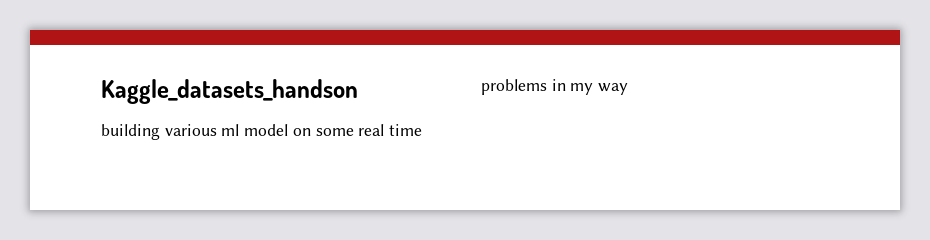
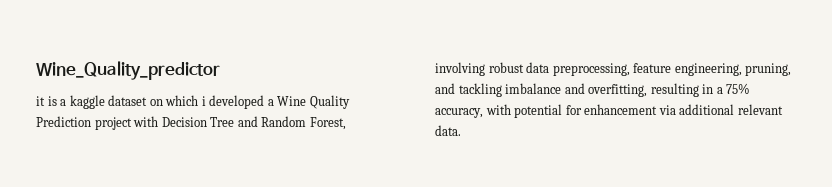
[101,79,358,104] [101,124,423,140] [481,79,629,95] Kaggle_datasets_handson // building various ml model on some real time problems in my way -> [36,61,220,80] [36,95,350,109] [36,116,346,130] [435,62,792,76] [435,83,751,97] [435,104,783,118] [435,125,461,136] Wine_Quality_predictor // it is a kaggle dataset on which i developed a Wine Quality Prediction project with Decision Tree and Random Forest, involving robust data preprocessing, feature engineering, pruning, and tackling imbalance and overfitting, resulting in a 75% accuracy, with potential for enhancement via additional relevant data.

